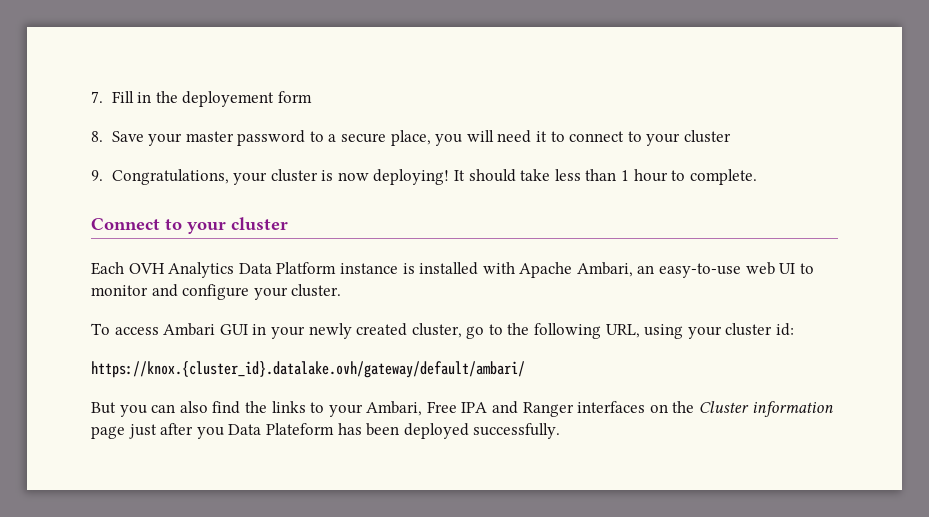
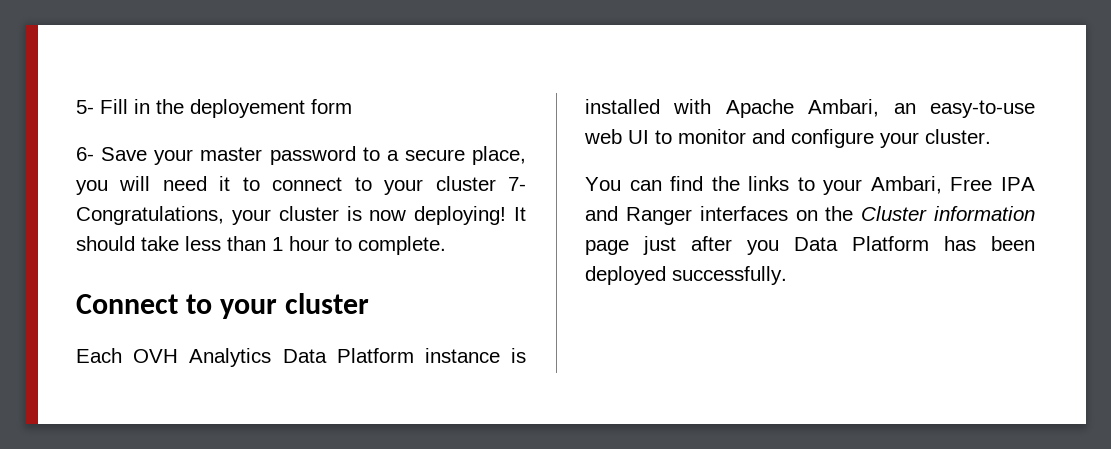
[91,91,103,103] 7. -> [76,100,94,114] 5-
[91,131,103,142] 8. -> [76,147,94,161] 6-
[91,170,103,181] // 9. -> [508,177,527,191] 7-
[91,323,795,339] [91,361,525,378] [91,401,208,417] To access Ambari GUI in your newly created cluster, go to the following URL, using your cluster id: // https://knox.{cluster_id}.datalake.ovh/gateway/default/ambari/ // But you can also -> [585,177,662,191] You can
[265,423,334,435] Plateform -> [852,236,929,251] Platform

